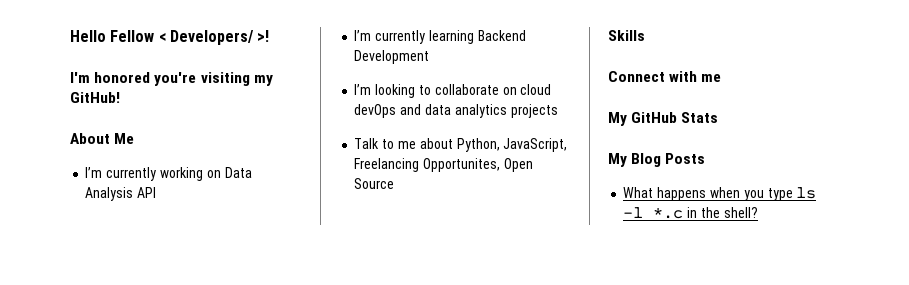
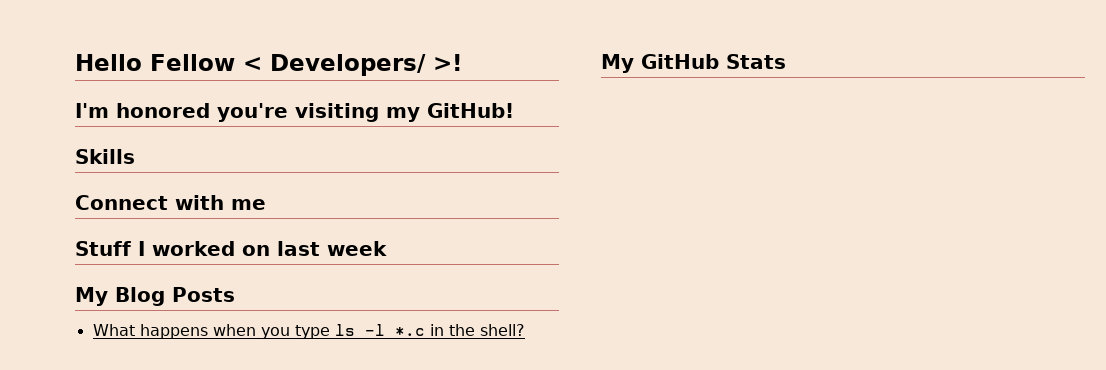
[70,133,135,144] [85,167,252,181] [85,187,157,201] [354,30,526,44] [354,50,430,64] [354,84,552,98] [354,104,558,118] [354,138,568,152] [354,158,533,172] [354,178,395,189] [608,30,645,41] [608,71,722,82] [608,112,719,126] About Me // I’m currently working on Data Analysis API // I’m currently learning Backend Development // I’m looking to collaborate on cloud devOps and data analytics projects // Talk to me about Python, JavaScript, Freelancing Opportunites, Open Source // Skills // Connect with me // My GitHub Stats -> [75,149,135,164] [75,195,266,210] [75,241,387,256] Skills // Connect with me // Stuff I worked on last week
(758, 212) none -> [601,54,786,73] // My GitHub Stats

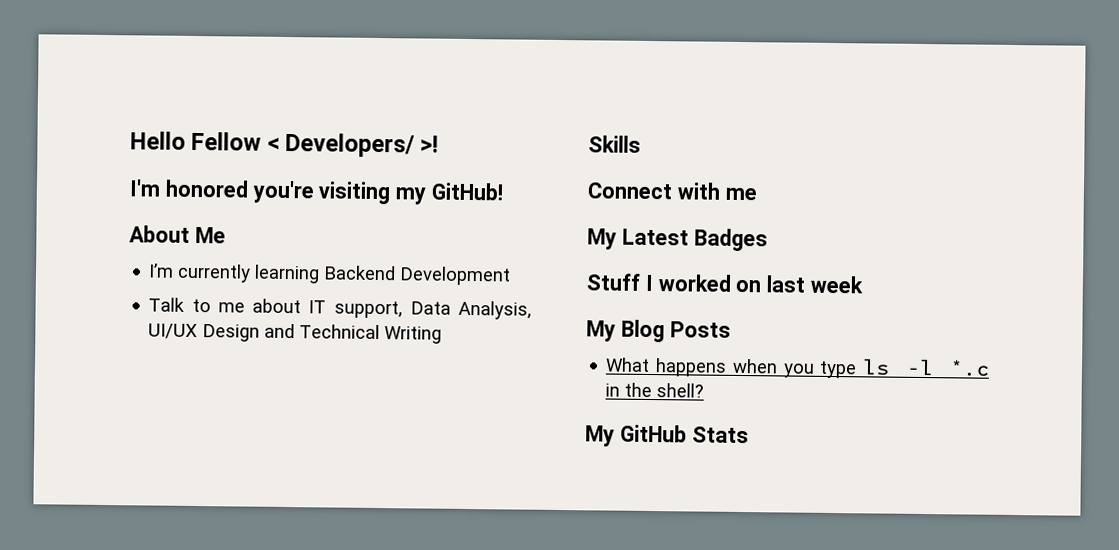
(514, 110) none -> [129,225,226,244] [148,263,512,286] [148,297,532,320] [148,323,443,344] // About Me // I’m currently learning Backend Development // Talk to me about IT support, Data Analysis, UI/UX Design and Technical Writing
(266, 204) none -> [587,228,768,252] // My Latest Badges

